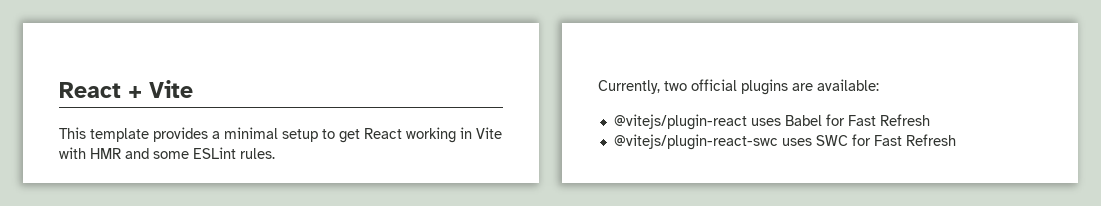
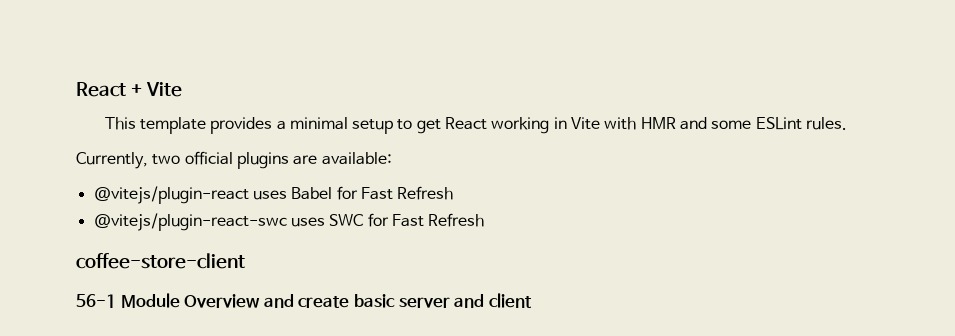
(956, 140) none -> [76,253,245,269] [76,293,532,308] // coffee-store-client // 56-1 Module Overview and create basic server and client

